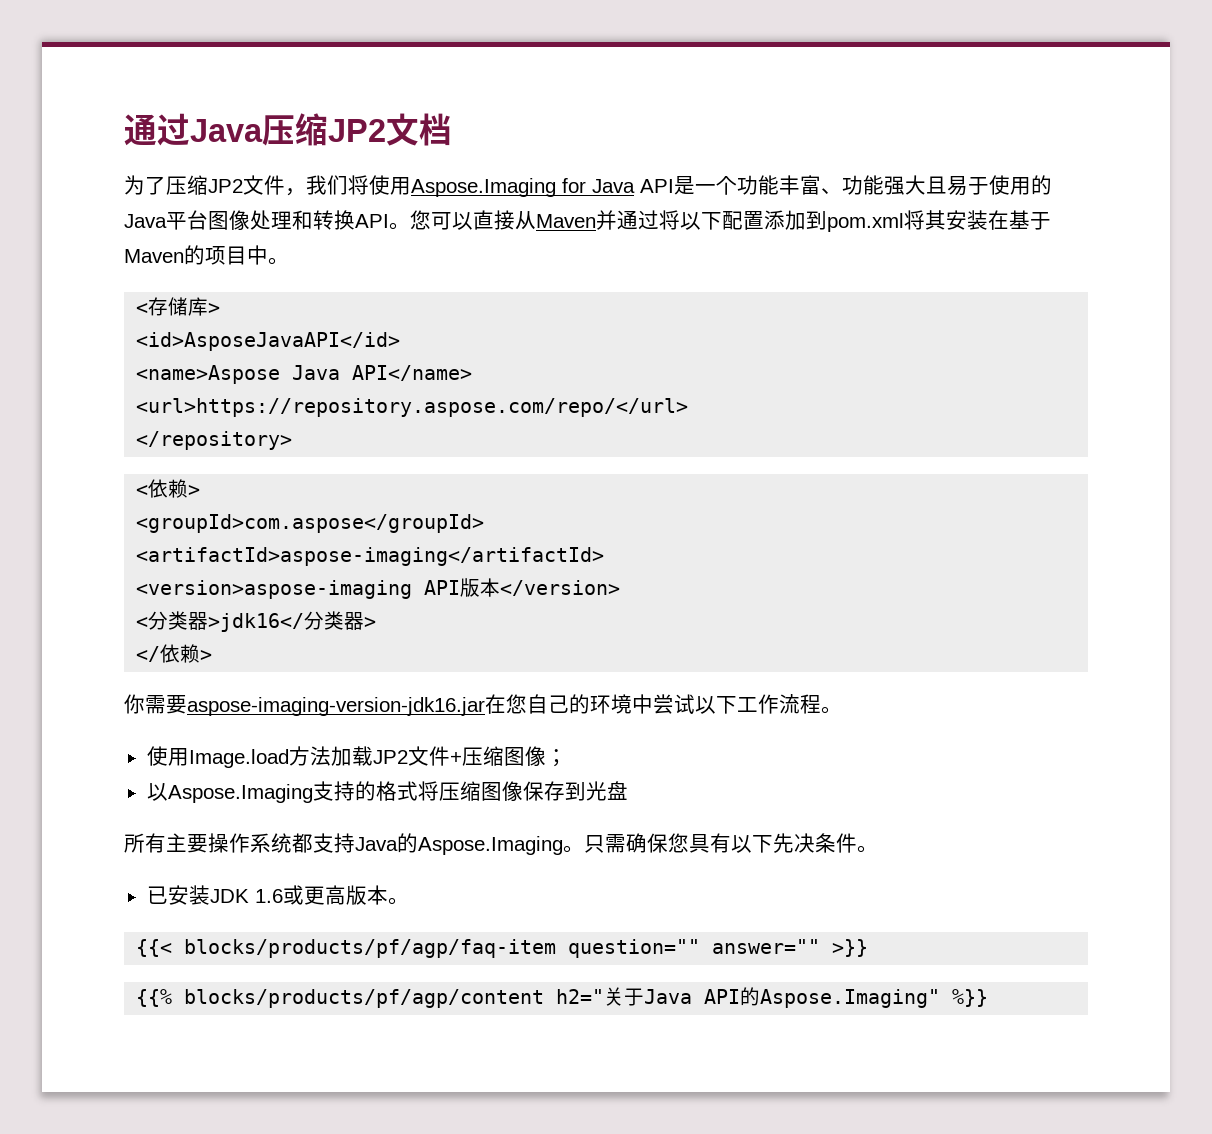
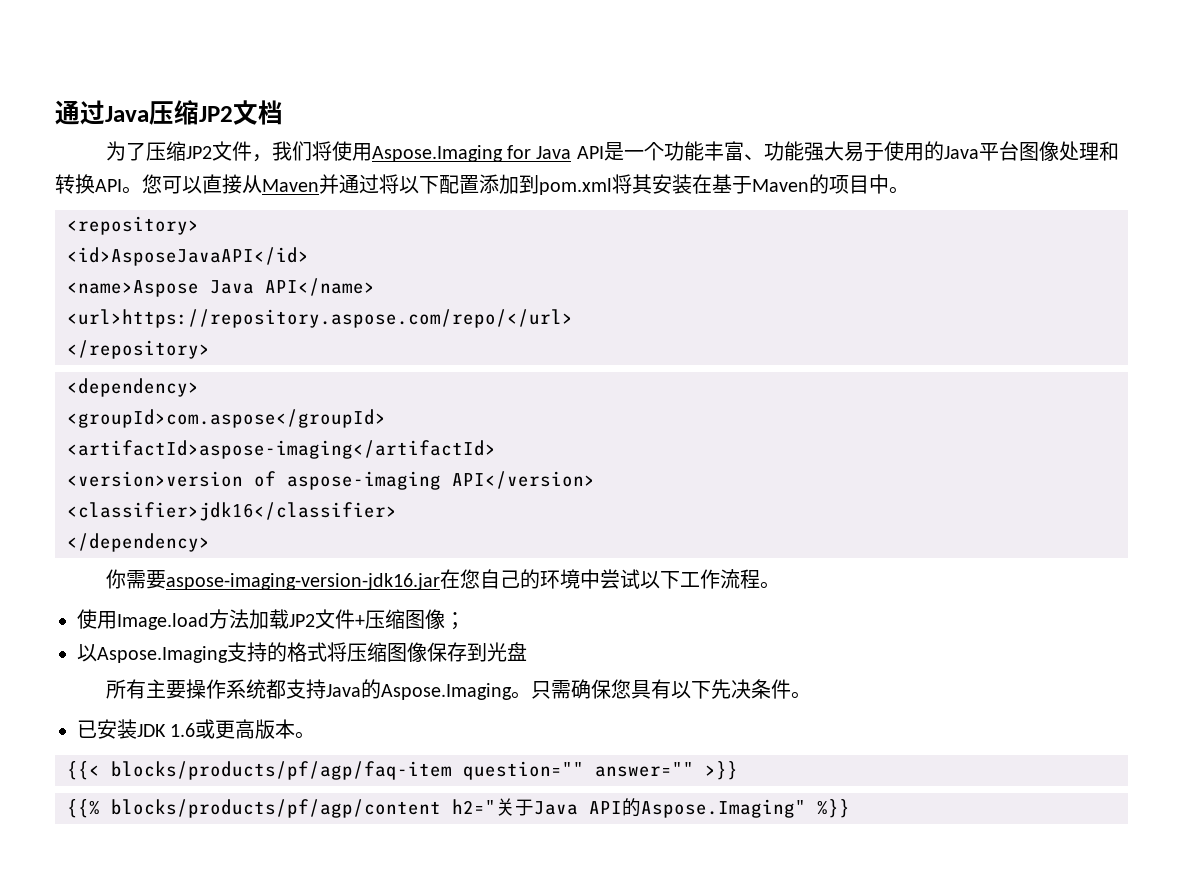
[926,176,947,194] 且 -> (844, 151) none
[136,297,221,316] <存储库> -> [67,216,199,235] <repository>
[136,479,201,498] <依赖> -> [67,378,199,397] <dependency>
[136,578,621,599] [136,611,377,632] [136,644,213,663] <version>aspose-imaging API版本</version> // <分类器>jdk16</分类器> // </依赖> -> [67,471,595,490] [67,502,397,521] [67,533,210,552] <version>version of aspose-imaging API</version> // <classifier>jdk16</classifier> // </dependency>

